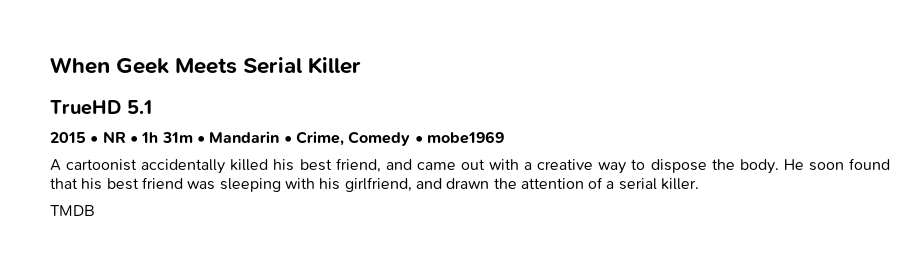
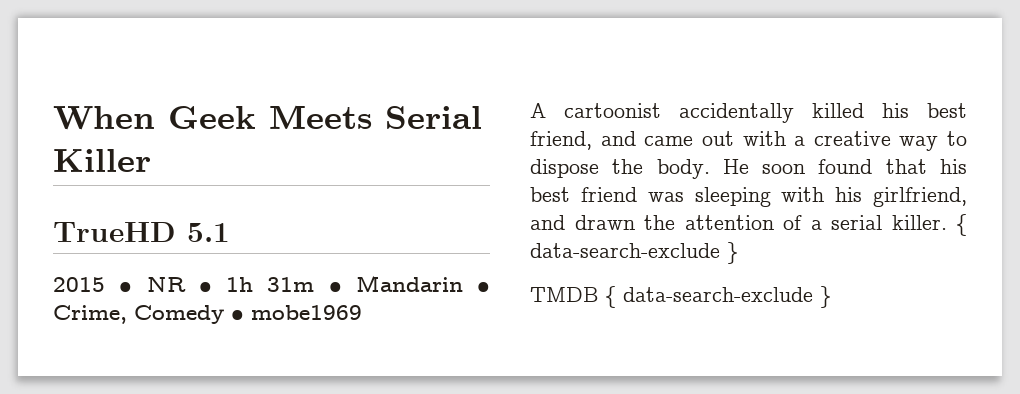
[50,205,95,216] // TMDB -> [956,214,967,236] [530,242,738,264] [530,286,831,308] { data-search-exclude } // TMDB { data-search-exclude }

